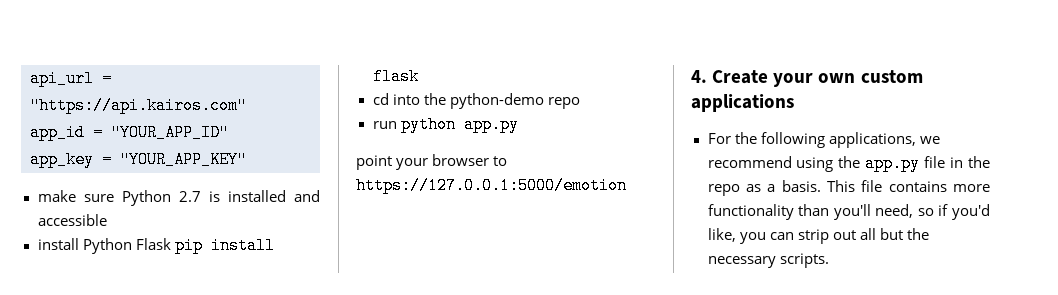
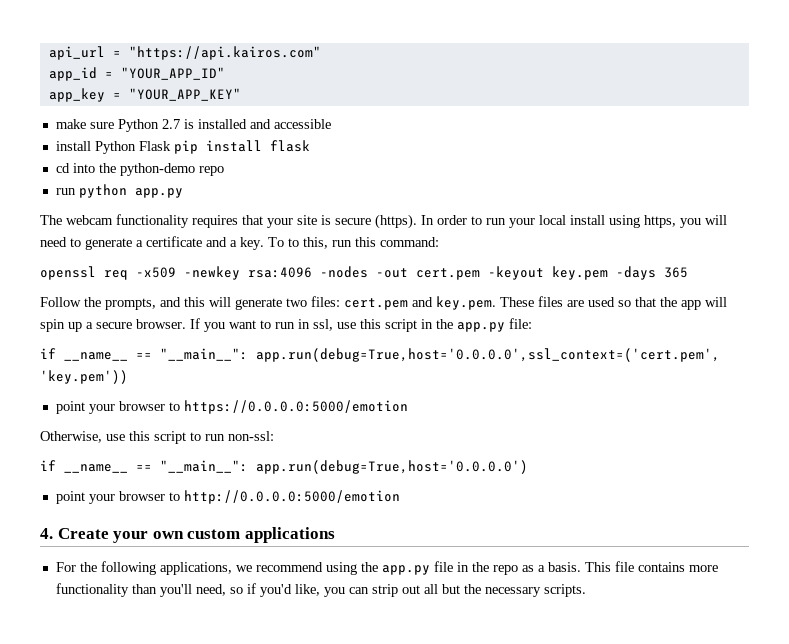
[356,154,508,170] [356,177,627,194] point your browser to https://127.0.0.1:5000/emotion -> [40,214,727,229] [40,236,439,250] [40,266,688,280] [40,296,727,310] [40,318,532,332] [40,348,720,362] [40,370,128,384] [55,400,408,414] [40,431,274,444] [40,460,528,474] [55,490,400,504] The webcam functionality requires that your site is secure (https). In order to run your local install using https, you will need to generate a certificate and a key. To to this, run this command: // openssl req -x509 -newkey rsa:4096 -nodes -out cert.pem -keyout key.pem -days 365 // Follow the prompts, and this will generate two files: cert.pem and key.pem. These files are used so that the app will spin up a secure browser. If you want to run in ssl, use this script in the app.py file: // if __name__ == "__main__": app.run(debug=True,host='0.0.0.0',ssl_context=('cert.pem', 'key.pem')) // point your browser to https://0.0.0.0:5000/emotion // Otherwise, use this script to run non-ssl: // if __name__ == "__main__": app.run(debug=True,host='0.0.0.0') // point your browser to http://0.0.0.0:5000/emotion

